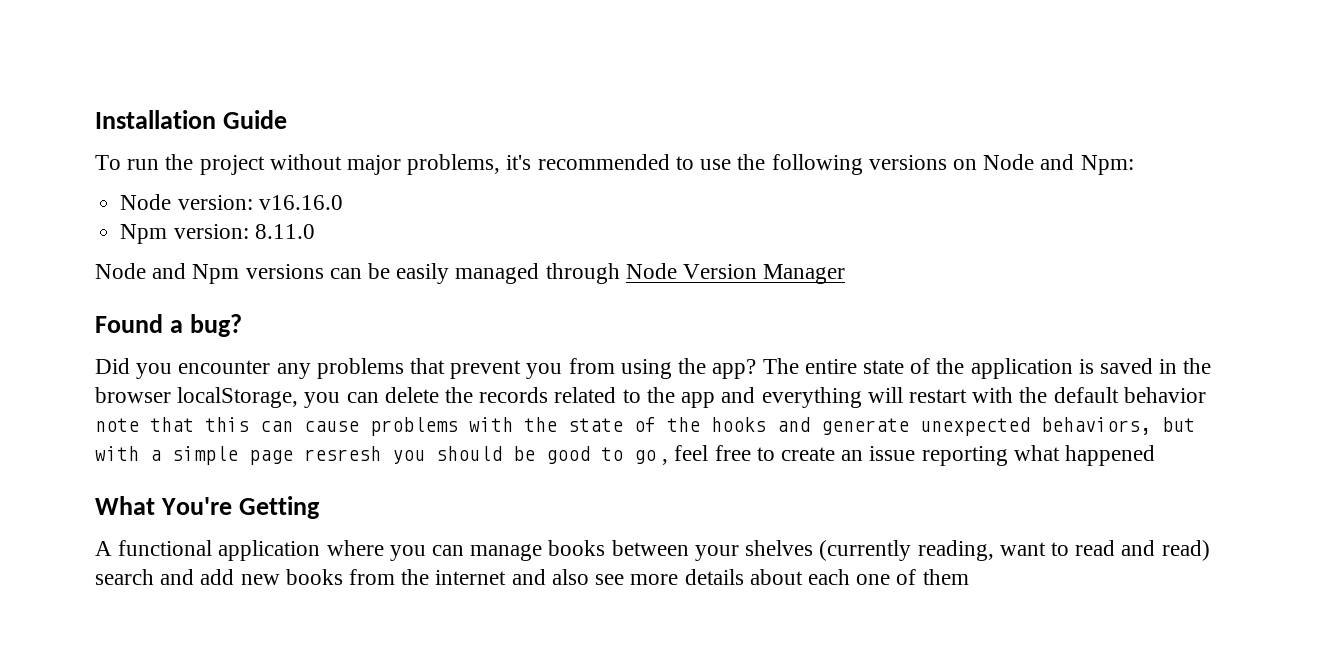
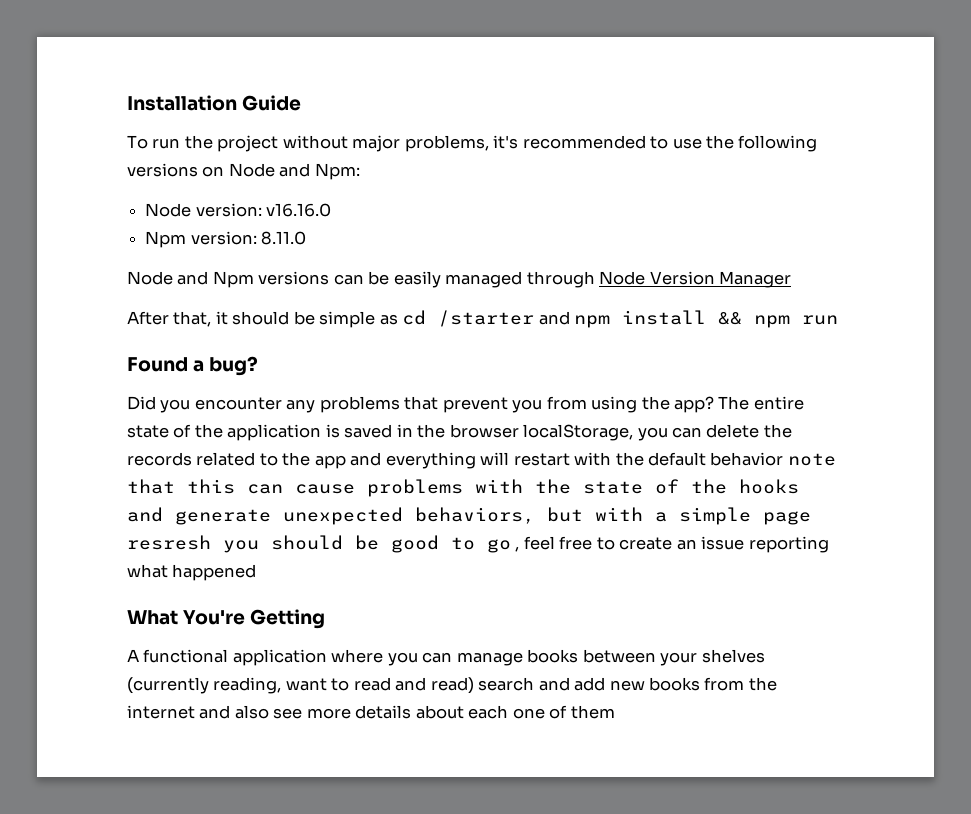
(846, 274) none -> [127,310,839,328] // After that, it should be simple as cd /starter and npm install && npm run

